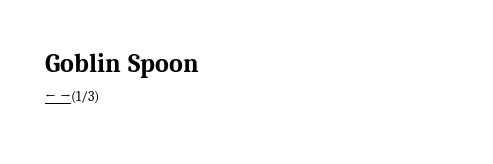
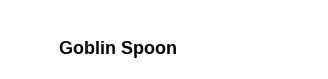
[45,91,99,104] // ← →(1/3) -> (177, 49) none

